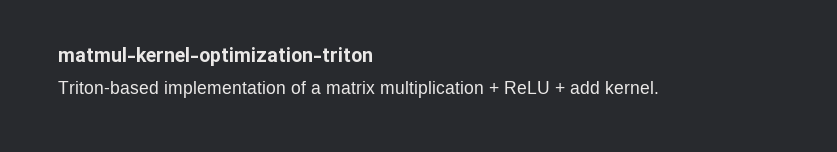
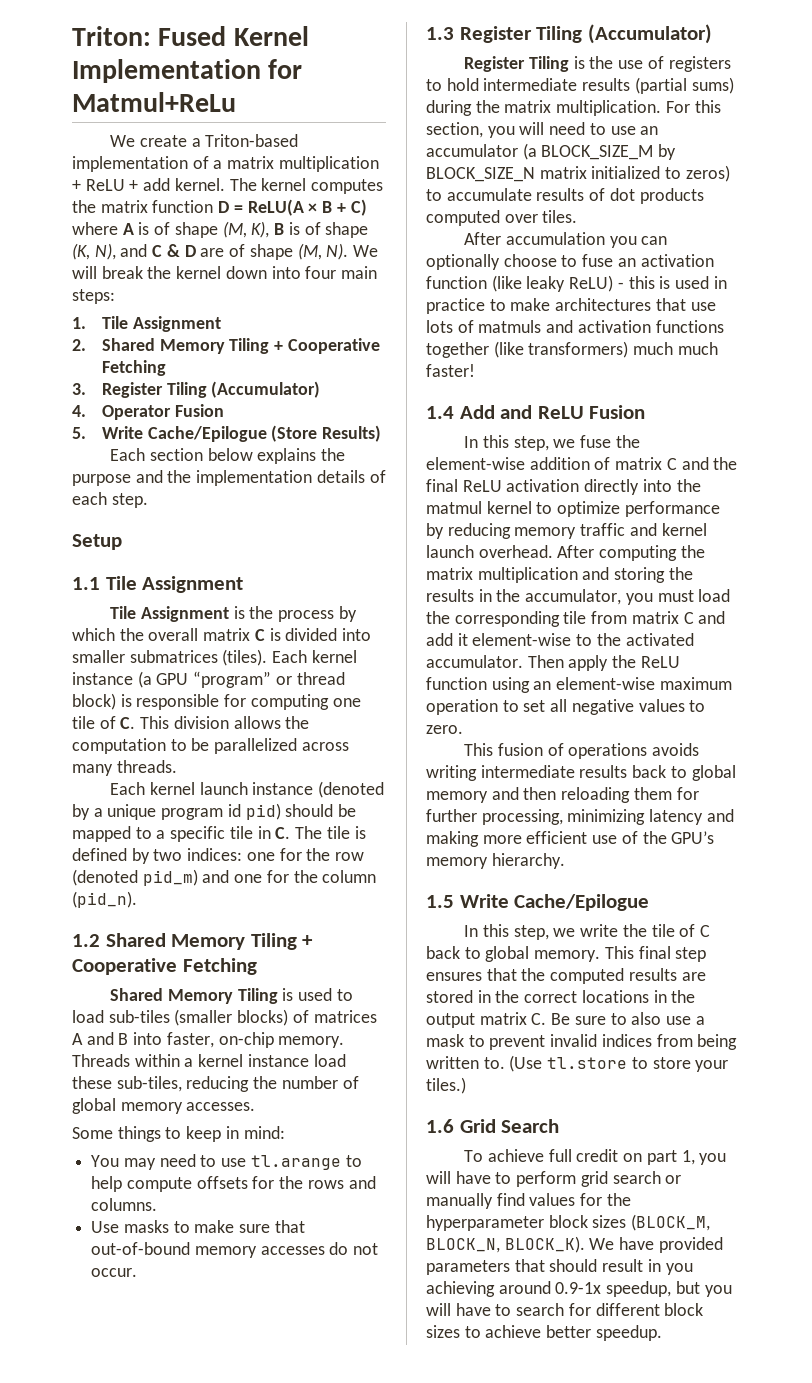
[58,47,373,66] matmul-kernel-optimization-triton // -> [72,26,309,46] [72,59,303,83] [72,92,236,112] [110,135,201,147] Triton: Fused Kernel Implementation for Matmul+ReLu // We create a
(659, 87) none -> [229,178,384,194] [72,199,367,216] [72,221,369,238] [72,243,378,260] [72,266,378,279] [72,289,115,304] [72,316,221,332] [72,338,380,354] [101,360,166,376] [72,381,321,398] [72,404,224,420] [72,425,382,442] [110,448,346,464] [72,470,386,486] [72,492,148,508] [72,534,122,550] [72,576,244,593] [110,606,357,622] [72,628,372,641] [72,649,357,666] [72,671,345,688] [72,693,361,710] [72,716,310,729] [72,738,349,754] [72,760,177,776] [110,781,385,798] [72,803,357,820] [72,826,366,842] [72,848,365,864] [72,869,377,886] [72,891,137,908] [72,933,314,950] [72,958,257,975] [110,988,353,1004] [72,1009,377,1026] [72,1032,345,1048] [72,1054,346,1067] [72,1076,359,1092] [72,1098,256,1114] [72,1126,285,1142] [91,1154,362,1170] [91,1176,376,1192] [91,1198,158,1211] [91,1220,305,1233] [91,1242,379,1258] [91,1268,138,1277] [426,24,712,44] [464,56,731,72] [426,77,734,94] [426,100,721,116] [426,122,659,138] [426,143,677,160] [426,165,730,182] [426,188,704,204] [426,210,578,226] [464,232,668,248] [426,254,714,270] [426,275,727,292] [426,298,716,314] [426,320,724,333] [426,341,718,358] [426,364,475,377] [426,405,646,419] [464,435,640,451] [426,457,738,470] [426,479,701,495] [426,501,720,517] [426,523,707,539] [426,545,705,561] [426,567,693,583] [426,589,731,605] [426,611,726,627] [426,633,694,646] [426,655,680,671] [426,677,732,693] [426,699,706,715] [426,725,463,734] [464,743,700,759] [426,765,736,781] [426,787,699,803] [426,809,734,825] [426,831,715,847] [426,853,565,869] [426,894,650,911] [464,924,711,940] [426,946,707,962] [426,968,706,984] [426,990,696,1003] [426,1012,705,1028] [426,1034,738,1050] [426,1055,729,1072] [426,1077,466,1094] [426,1119,560,1133] [464,1149,727,1165] [426,1171,682,1187] [426,1193,631,1209] [426,1214,711,1231] [426,1236,723,1253] [426,1259,693,1275] [426,1281,732,1297] [426,1303,704,1316] [426,1325,662,1341] The kernel computes the matrix function D = ReLU(A × B + C) where A is of shape (M, K), B is of shape (K, N), and C & D are of shape (M, N). We will break the kernel down into four main steps: // 1. Tile Assignment // 2. Shared Memory Tiling + Cooperative Fetching // 3. Register Tiling (Accumulator) // 4. Operator Fusion // 5. Write Cache/Epilogue (Store Results) // Each section below explains the purpose and the implementation details of each step. // Setup // 1.1 Tile Assignment // Tile Assignment is the process by which the overall matrix C is divided into smaller submatrices (tiles). Each kernel instance (a GPU “program” or thread block) is responsible for computing one tile of C. This division allows the computation to be parallelized across many threads. // Each kernel launch instance (denoted by a unique program id pid) should be mapped to a specific tile in C. The tile is defined by two indices: one for the row (denoted pid_m) and one for the column (pid_n). // 1.2 Shared Memory Tiling + Cooperative Fetching // Shared Memory Tiling is used to load sub-tiles (smaller blocks) of matrices A and B into faster, on-chip memory. Threads within a kernel instance load these sub-tiles, reducing the number of global memory accesses. // Some things to keep in mind: // You may need to use tl.arange to help compute offsets for the rows and columns. // Use masks to make sure that out-of-bound memory accesses do not occur. // 1.3 Register Tiling (Accumulator) // Register Tiling is the use of registers to hold intermediate results (partial sums) during the matrix multiplication. For this section, you will need to use an accumulator (a BLOCK_SIZE_M by BLOCK_SIZE_N matrix initialized to zeros) to accumulate results of dot products computed over tiles. // After accumulation you can optionally choose to fuse an activation function (like leaky ReLU) - this is used in practice to make architectures that use lots of matmuls and activation functions together (like transformers) much much faster! // 1.4 Add and ReLU Fusion // In this step, we fuse the element-wise addition of matrix C and the final ReLU activation directly into the matmul kernel to optimize performance by reducing memory traffic and kernel launch overhead. After computing the matrix multiplication and storing the results in the accumulator, you must load the corresponding tile from matrix C and add it element-wise to the activated accumulator. Then apply the ReLU function using an element-wise maximum operation to set all negative values to zero. // This fusion of operations avoids writing intermediate results back to global memory and then reloading them for further processing, minimizing latency and making more efficient use of the GPU’s memory hierarchy. // 1.5 Write Cache/Epilogue // In this step, we write the tile of C back to global memory. This final step ensures that the computed results are stored in the correct locations in the output matrix C. Be sure to also use a mask to prevent invalid indices from being written to. (Use tl.store to store your tiles.) // 1.6 Grid Search // To achieve full credit on part 1, you will have to perform grid search or manually find values for the hyperparameter block sizes (BLOCK_M, BLOCK_N, BLOCK_K). We have provided parameters that should result in you achieving around 0.9-1x speedup, but you will have to search for different block sizes to achieve better speedup.

